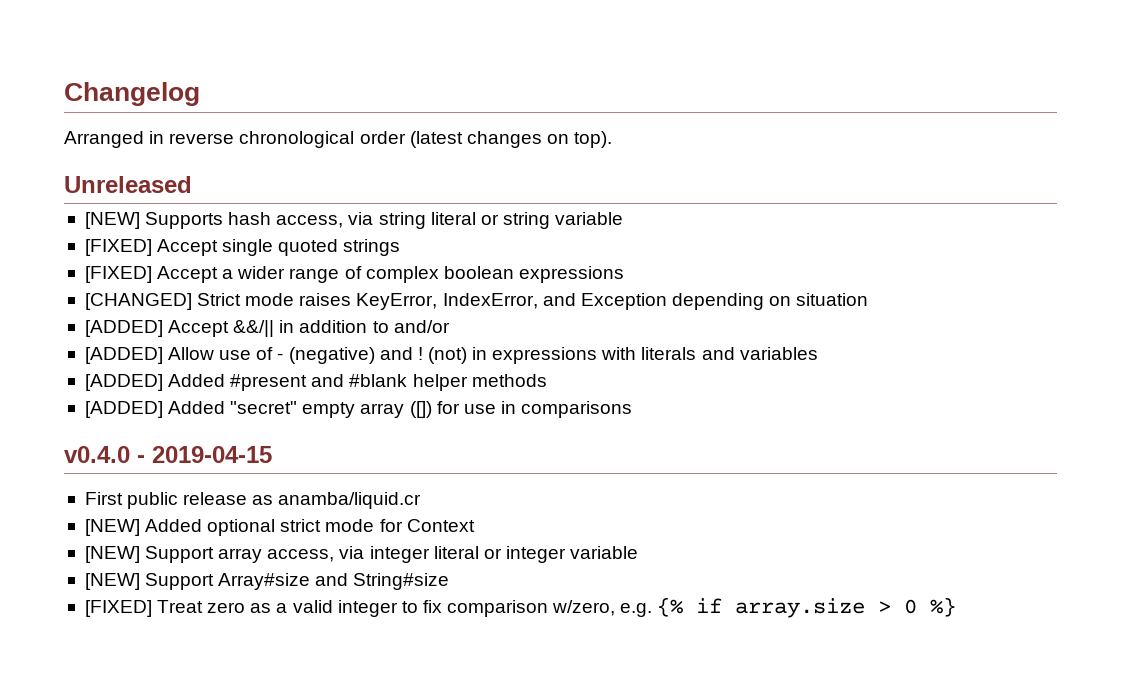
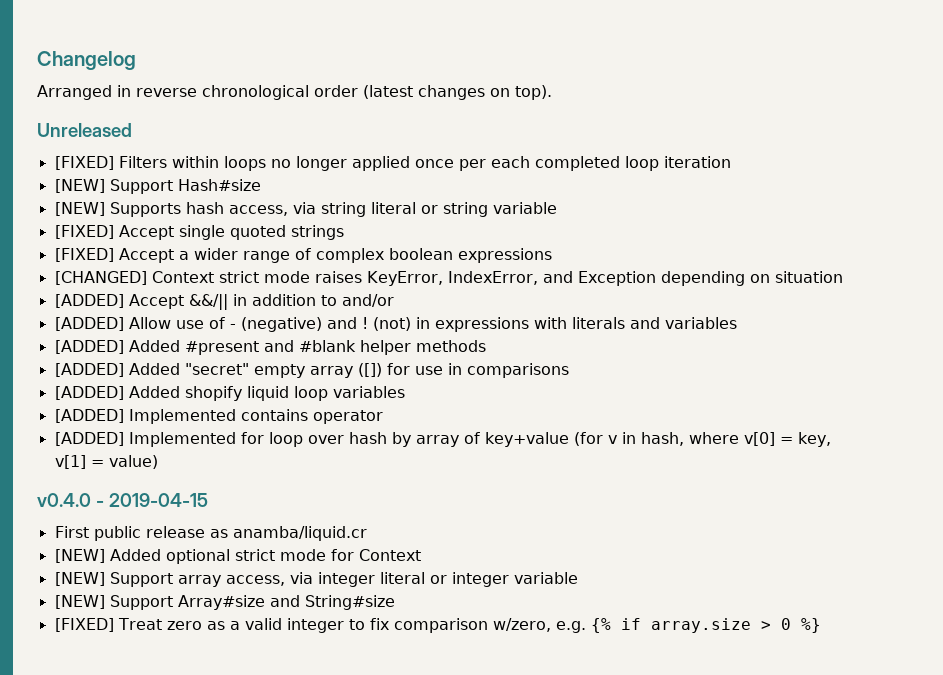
(192, 184) none -> [54,156,731,171] [54,179,261,194] // [FIXED] Filters within loops no longer applied once per each completed loop iteration // [NEW] Support Hash#size
[197,293,242,306] Strict -> [151,271,259,283] Context strict
(633, 409) none -> [54,386,405,401] [54,409,383,424] [54,432,831,447] [54,455,158,469] // [ADDED] Added shopify liquid loop variables // [ADDED] Implemented contains operator // [ADDED] Implemented for loop over hash by array of key+value (for v in hash, where v[0] = key, v[1] = value)

